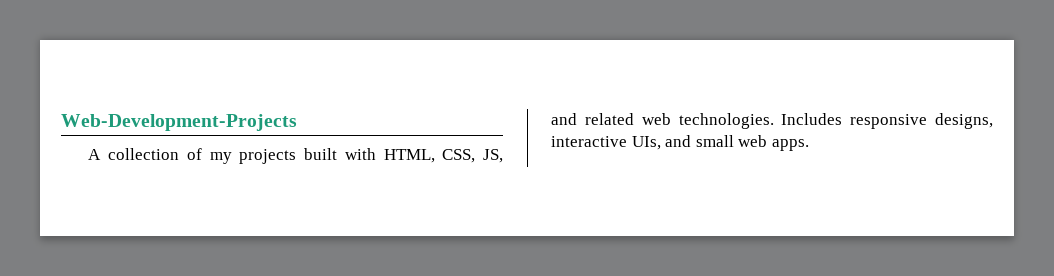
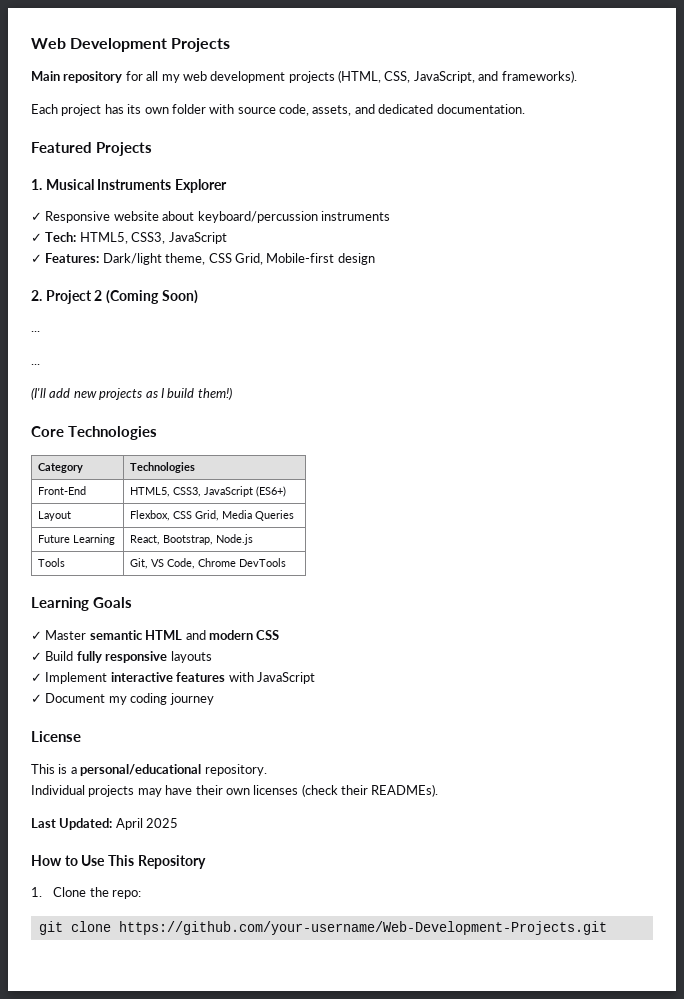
[61,114,297,131] [88,148,503,164] [551,113,993,129] [551,135,809,151] Web-Development-Projects // A collection of my projects built with HTML, CSS, JS, and related web technologies. Includes responsive designs, interactive UIs, and small web apps. -> [31,38,231,52] [31,70,577,83] [31,104,525,116] [31,142,152,156] [31,179,227,193] [31,211,390,223] [31,232,227,244] [31,253,375,265] [31,290,198,304] [31,331,40,332] [31,364,40,365] [31,387,232,400] [31,426,157,440] [37,463,83,473] [129,462,195,473] [37,486,86,495] [129,486,286,497] [37,511,71,521] [129,510,294,521] [37,534,115,545] [129,534,253,545] [37,558,65,567] [129,558,286,569] [31,597,132,611] [31,630,280,640] [31,651,212,663] [31,672,315,684] [31,693,214,705] [31,731,81,742] [31,764,267,776] [31,784,439,797] [31,818,179,830] [31,855,206,869] [31,887,141,899] [38,921,607,935] Web Development Projects // Main repository for all my web development projects (HTML, CSS, JavaScript, and frameworks). // Each project has its own folder with source code, assets, and dedicated documentation. // Featured Projects // 1. Musical Instruments Explorer // ✓ Responsive website about keyboard/percussion instruments // ✓ Tech: HTML5, CSS3, JavaScript // ✓ Features: Dark/light theme, CSS Grid, Mobile-first design // 2. Project 2 (Coming Soon) // ... // ... // (I'll add new projects as I build them!) // Core Technologies // Category | Technologies // Front-End | HTML5, CSS3, JavaScript (ES6+) // Layout | Flexbox, CSS Grid, Media Queries // Future Learning | React, Bootstrap, Node.js // Tools | Git, VS Code, Chrome DevTools // Learning Goals // ✓ Master semantic HTML and modern CSS // ✓ Build fully responsive layouts // ✓ Implement interactive features with JavaScript // ✓ Document my coding journey // License // This is a personal/educational repository. // Individual projects may have their own licenses (check their READMEs). // Last Updated: April 2025 // How to Use This Repository // 1. Clone the repo: // git clone https://github.com/your-username/Web-Development-Projects.git

